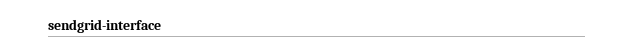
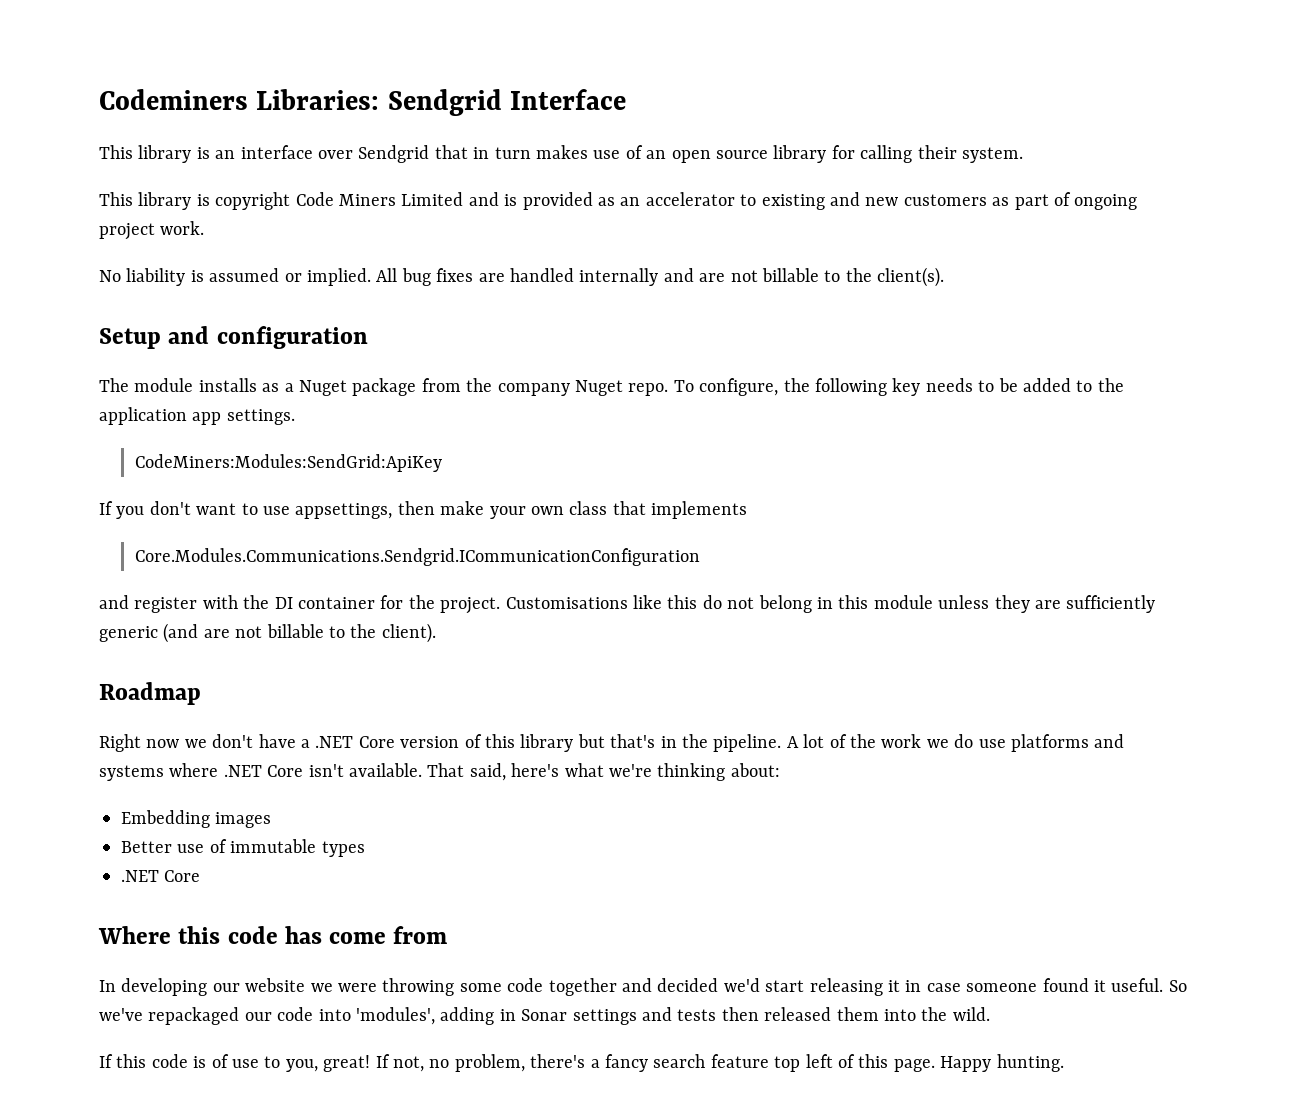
[48,19,161,33] sendgrid-interface -> [99,89,627,116] [99,145,1023,163] [99,192,1138,210] [99,221,205,240] [99,267,945,287] [99,326,368,349] [99,378,1124,396] [99,407,295,425] [135,454,443,472] [99,501,748,519] [135,548,701,566] [99,595,1156,614] [99,623,436,643] [99,682,201,705] [99,734,1125,752] [99,763,780,781] [121,810,272,828] [121,839,365,857] [121,870,201,882] [98,926,448,944] [99,978,1187,996] [99,1007,990,1025] [99,1054,1064,1072] Codeminers Libraries: Sendgrid Interface // This library is an interface over Sendgrid that in turn makes use of an open source library for calling their system. // This library is copyright Code Miners Limited and is provided as an accelerator to existing and new customers as part of ongoing project work. // No liability is assumed or implied. All bug fixes are handled internally and are not billable to the client(s). // Setup and configuration // The module installs as a Nuget package from the company Nuget repo. To configure, the following key needs to be added to the application app settings. // CodeMiners:Modules:SendGrid:ApiKey // If you don't want to use appsettings, then make your own class that implements // Core.Modules.Communications.Sendgrid.ICommunicationConfiguration // and register with the DI container for the project. Customisations like this do not belong in this module unless they are sufficiently generic (and are not billable to the client). // Roadmap // Right now we don't have a .NET Core version of this library but that's in the pipeline. A lot of the work we do use platforms and systems where .NET Core isn't available. That said, here's what we're thinking about: // Embedding images // Better use of immutable types // .NET Core // Where this code has come from // In developing our website we were throwing some code together and decided we'd start releasing it in case someone found it useful. So we've repackaged our code into 'modules', adding in Sonar settings and tests then released them into the wild. // If this code is of use to you, great! If not, no problem, there's a fancy search feature top left of this page. Happy hunting.

